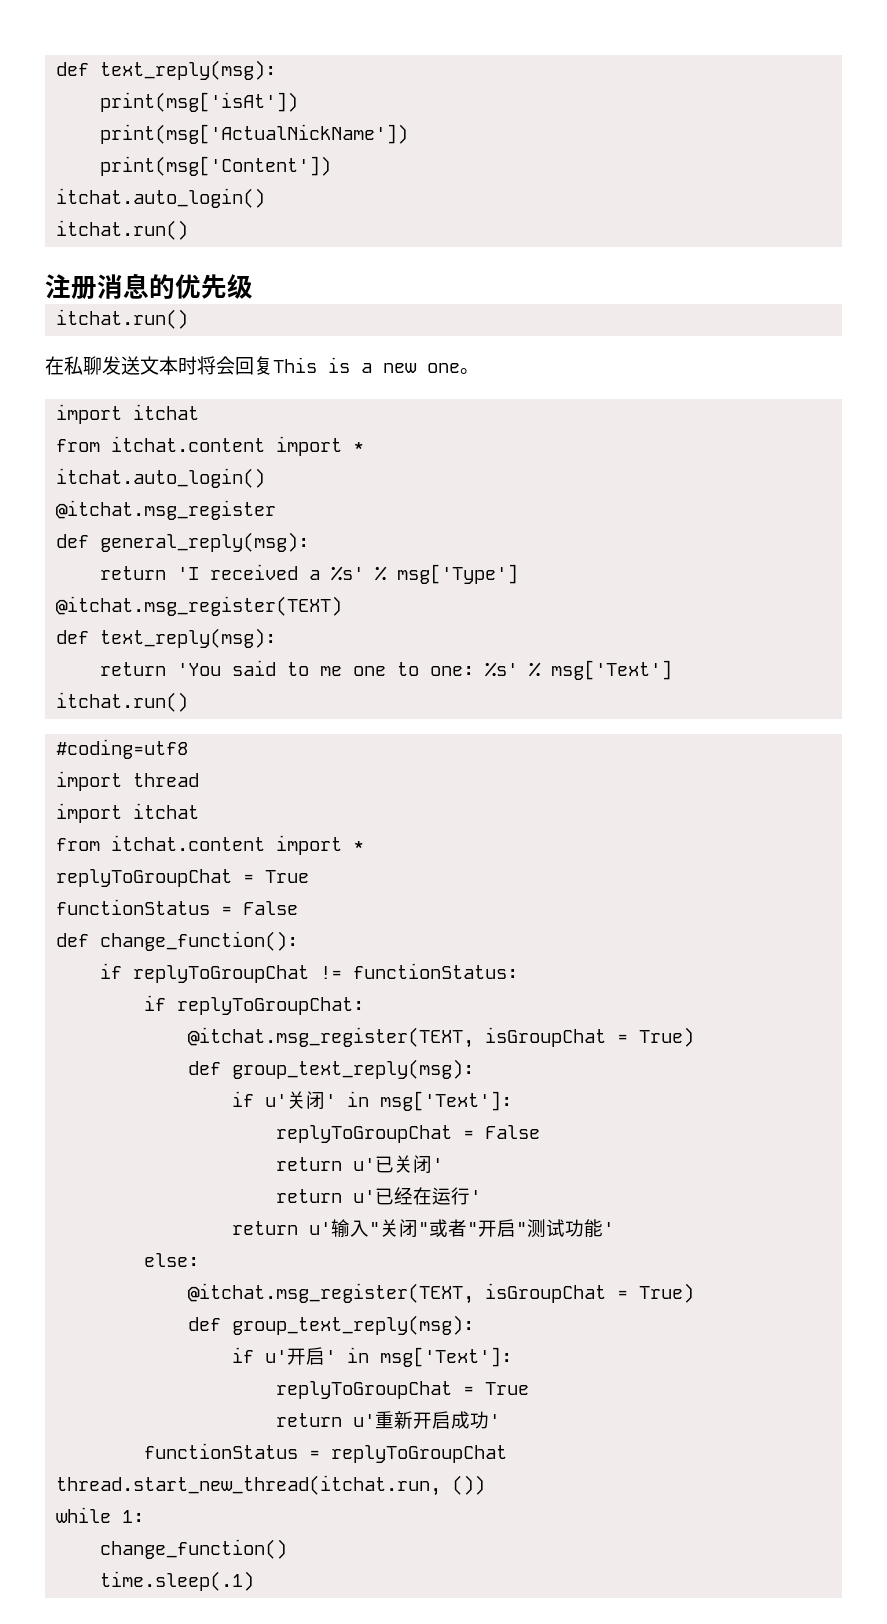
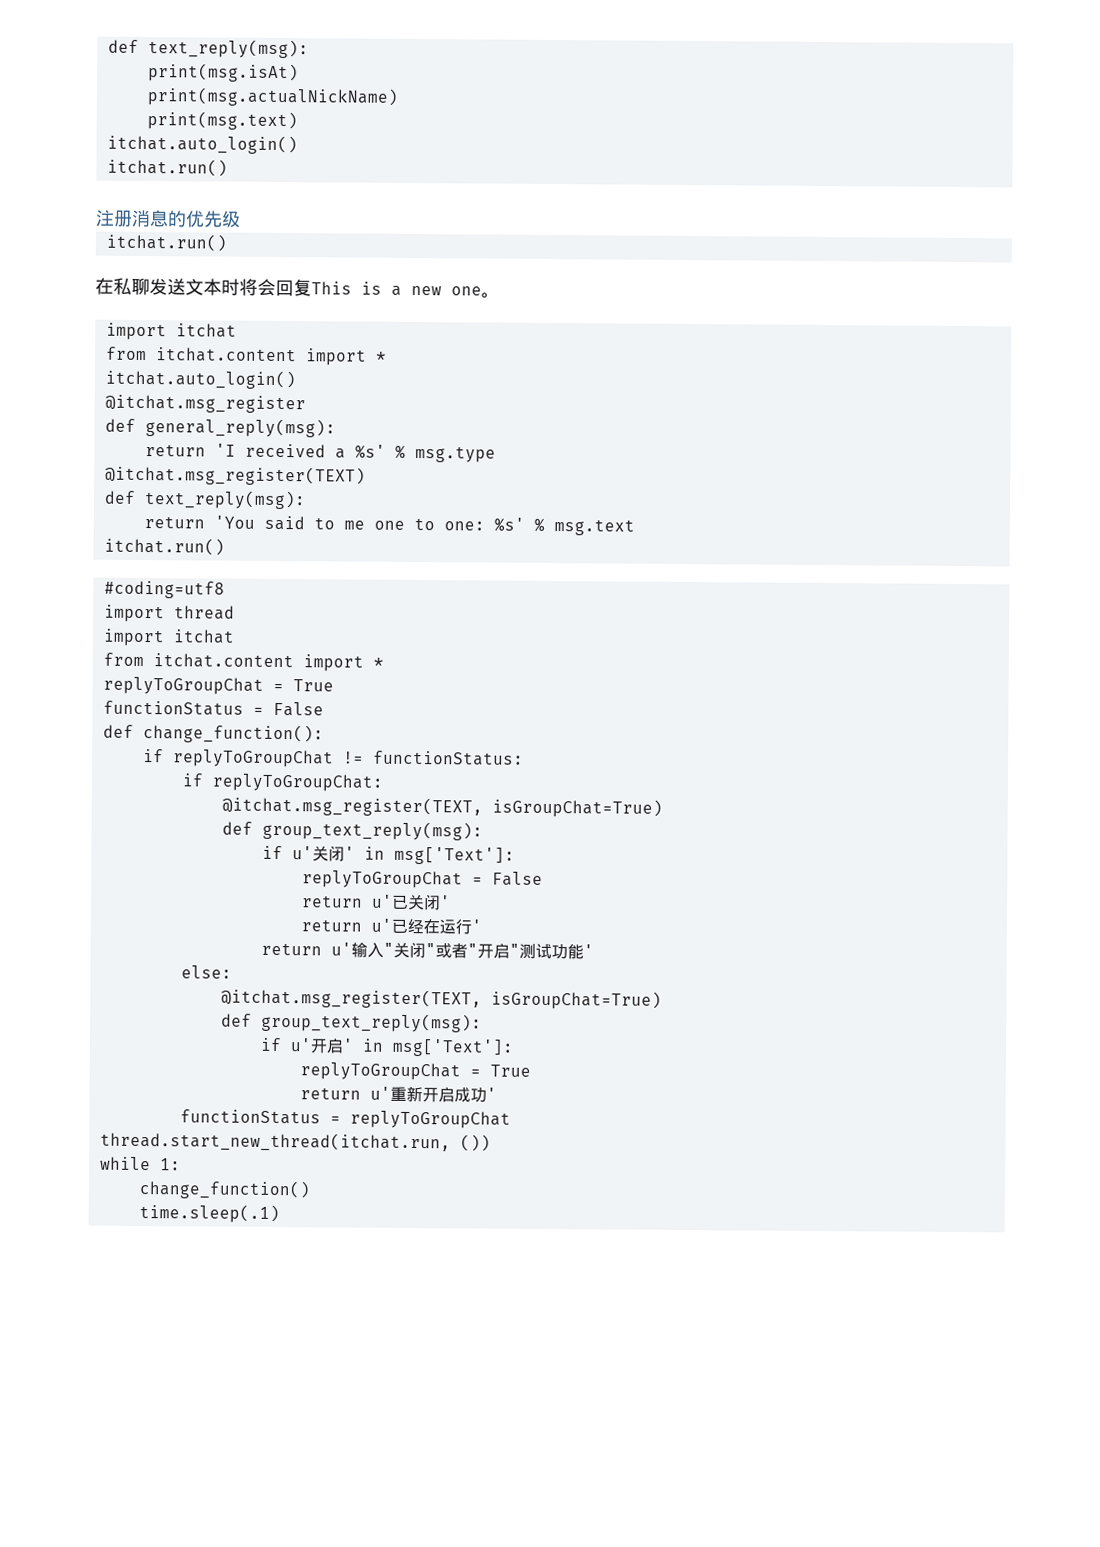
[56,60,277,80] [100,92,299,112] [100,124,409,144] [100,156,332,176] def text_reply(msg): // print(msg['isAt']) // print(msg['ActualNickName']) // print(msg['Content']) -> [107,39,309,59] [147,63,299,83] [146,87,399,107] [146,111,298,131] def text_reply(msg): // print(msg.isAt) // print(msg.actualNickName) // print(msg.text)
[397,564,519,584] msg['Type'] -> [414,445,496,463] msg.type
[551,660,673,680] msg['Text'] -> [553,519,635,536] msg.text
[485,1027,695,1047] isGroupChat = True) -> [491,798,663,818] isGroupChat=True)
[485,1283,695,1303] isGroupChat = True) -> [490,990,662,1010] isGroupChat=True)

